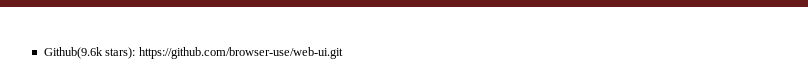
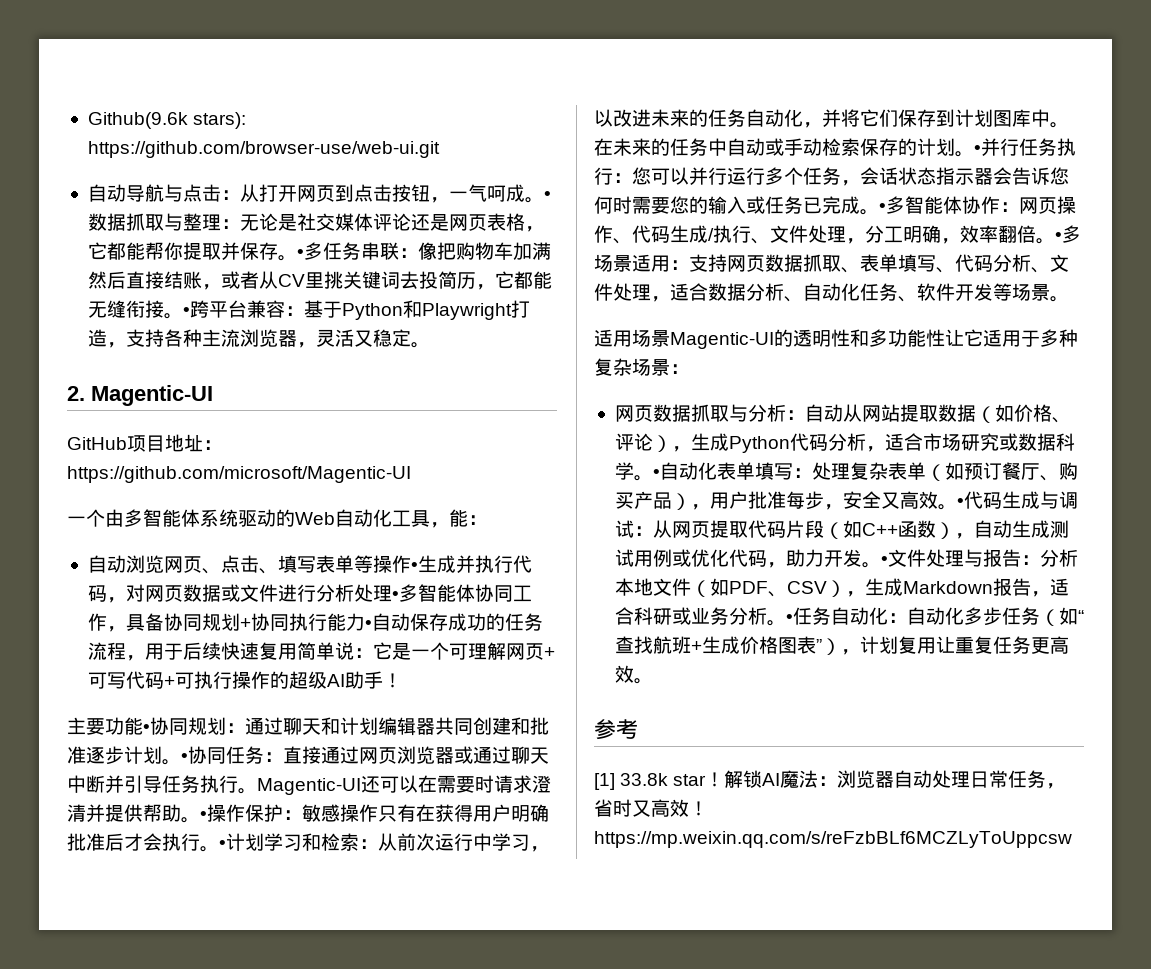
(343, 53) none -> [87,184,551,203] [87,213,544,232] [87,242,551,261] [87,271,552,290] [87,300,530,320] [87,329,430,348] [67,385,213,406] [67,434,222,452] [67,466,411,483] [67,509,487,528] [87,555,532,574] [87,584,532,603] [87,613,543,632] [87,642,555,661] [87,671,402,689] [67,717,549,736] [67,746,549,765] [67,775,551,795] [67,804,549,823] [67,833,549,852] [594,109,1069,128] [594,138,1076,157] [594,167,1069,186] [594,196,1076,215] [594,225,1081,244] [594,254,1069,273] [594,283,1069,302] [594,329,1078,349] [594,358,689,376] [614,404,1071,423] [614,433,1075,453] [614,462,1078,481] [614,491,1078,510] [614,520,1069,539] [614,549,1078,568] [614,578,1069,597] [614,607,1084,626] [614,636,1069,655] [614,665,653,684] [594,719,638,740] [594,770,1066,790] [594,799,708,817] [594,831,1072,848] // 自动导航与点击：从打开网页到点击按钮，一气呵成。•数据抓取与整理：无论是社交媒体评论还是网页表格，它都能帮你提取并保存。•多任务串联：像把购物车加满然后直接结账，或者从CV里挑关键词去投简历，它都能无缝衔接。•跨平台兼容：基于Python和Playwright打造，支持各种主流浏览器，灵活又稳定。 // 2. Magentic-UI // GitHub项目地址：https://github.com/microsoft/Magentic-UI // 一个由多智能体系统驱动的Web自动化工具，能： // 自动浏览网页、点击、填写表单等操作•生成并执行代码，对网页数据或文件进行分析处理•多智能体协同工作，具备协同规划+协同执行能力•自动保存成功的任务流程，用于后续快速复用简单说：它是一个可理解网页+可写代码+可执行操作的超级AI助手！ // 主要功能•协同规划：通过聊天和计划编辑器共同创建和批准逐步计划。•协同任务：直接通过网页浏览器或通过聊天中断并引导任务执行。Magentic-UI还可以在需要时请求澄清并提供帮助。•操作保护：敏感操作只有在获得用户明确批准后才会执行。•计划学习和检索：从前次运行中学习，以改进未来的任务自动化，并将它们保存到计划图库中。在未来的任务中自动或手动检索保存的计划。•并行任务执行：您可以并行运行多个任务，会话状态指示器会告诉您何时需要您的输入或任务已完成。•多智能体协作：网页操作、代码生成/执行、文件处理，分工明确，效率翻倍。•多场景适用：支持网页数据抓取、表单填写、代码分析、文件处理，适合数据分析、自动化任务、软件开发等场景。 // 适用场景Magentic-UI的透明性和多功能性让它适用于多种复杂场景： // 网页数据抓取与分析：自动从网站提取数据（如价格、评论），生成Python代码分析，适合市场研究或数据科学。•自动化表单填写：处理复杂表单（如预订餐厅、购买产品），用户批准每步，安全又高效。•代码生成与调试：从网页提取代码片段（如C++函数），自动生成测试用例或优化代码，助力开发。•文件处理与报告：分析本地文件（如PDF、CSV），生成Markdown报告，适合科研或业务分析。•任务自动化：自动化多步任务（如“查找航班+生成价格图表”），计划复用让重复任务更高效。 // 参考 // [1] 33.8k star！解锁AI魔法：浏览器自动处理日常任务，省时又高效！https://mp.weixin.qq.com/s/reFzbBLf6MCZLyToUppcsw

